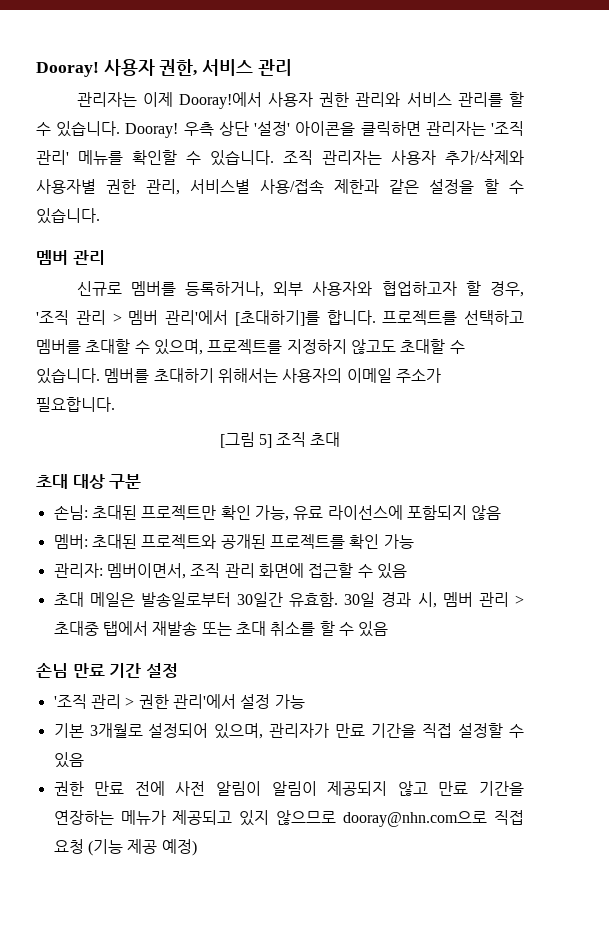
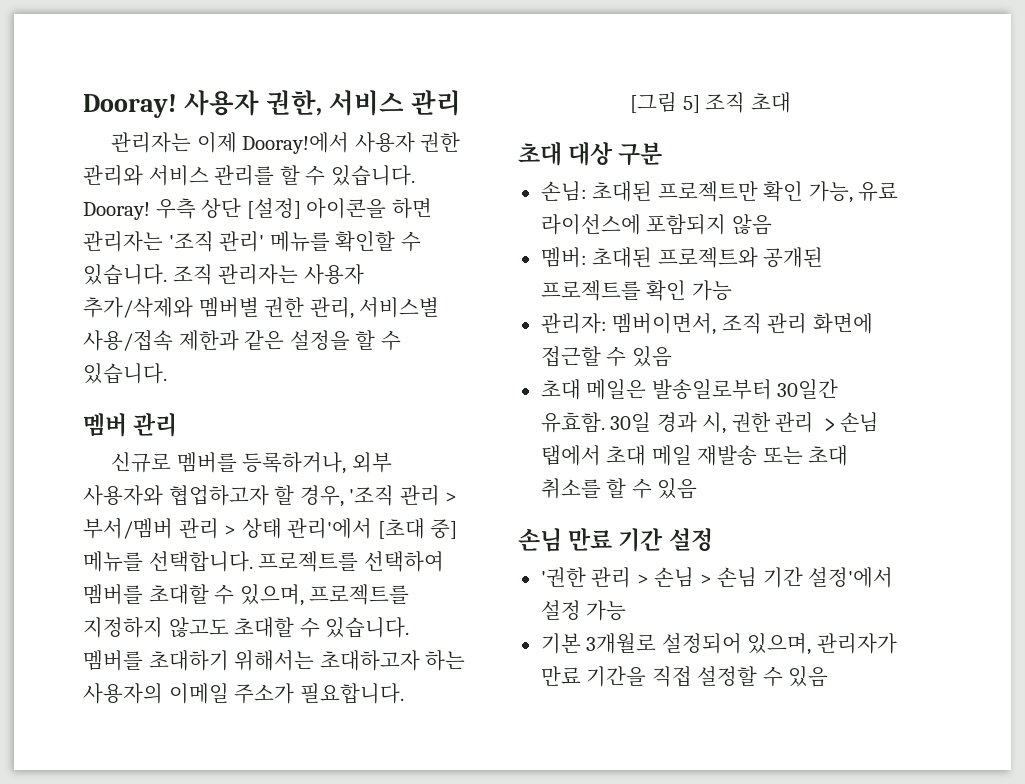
[254,121,421,136] '설정' 아이콘을 클릭하면 -> [246,198,432,219] [설정] 아이콘을 하면
[36,179,96,194] 사용자별 -> [198,297,259,318] 멤버별
[128,310,524,326] 멤버 관리'에서 [초대하기]를 합니다. 프로젝트를 선택하고 -> [83,518,458,539] [83,551,444,572] 부서/멤버 관리 > 상태 관리'에서 [초대 중] 메뉴를 선택합니다. 프로젝트를 선택하여
(278, 375) none -> [319,650,466,671] 초대하고자 하는
[442,592,524,607] [53,621,148,636] 멤버 관리 > 초대중 탭에서 -> [731,412,879,433] [540,445,692,466] 권한 관리 > 손님 탭에서 초대 메일
[53,694,236,709] '조직 관리 > 권한 관리'에서 -> [540,567,894,588] '권한 관리 > 손님 > 손님 기간 설정'에서
[53,781,525,796] [53,810,524,827] [53,839,197,856] // 권한 만료 전에 사전 알림이 알림이 제공되지 않고 만료 기간을 연장하는 메뉴가 제공되고 있지 않으므로 dooray@nhn.com으로 직접 요청 (기능 제공 예정) -> (829, 676) none

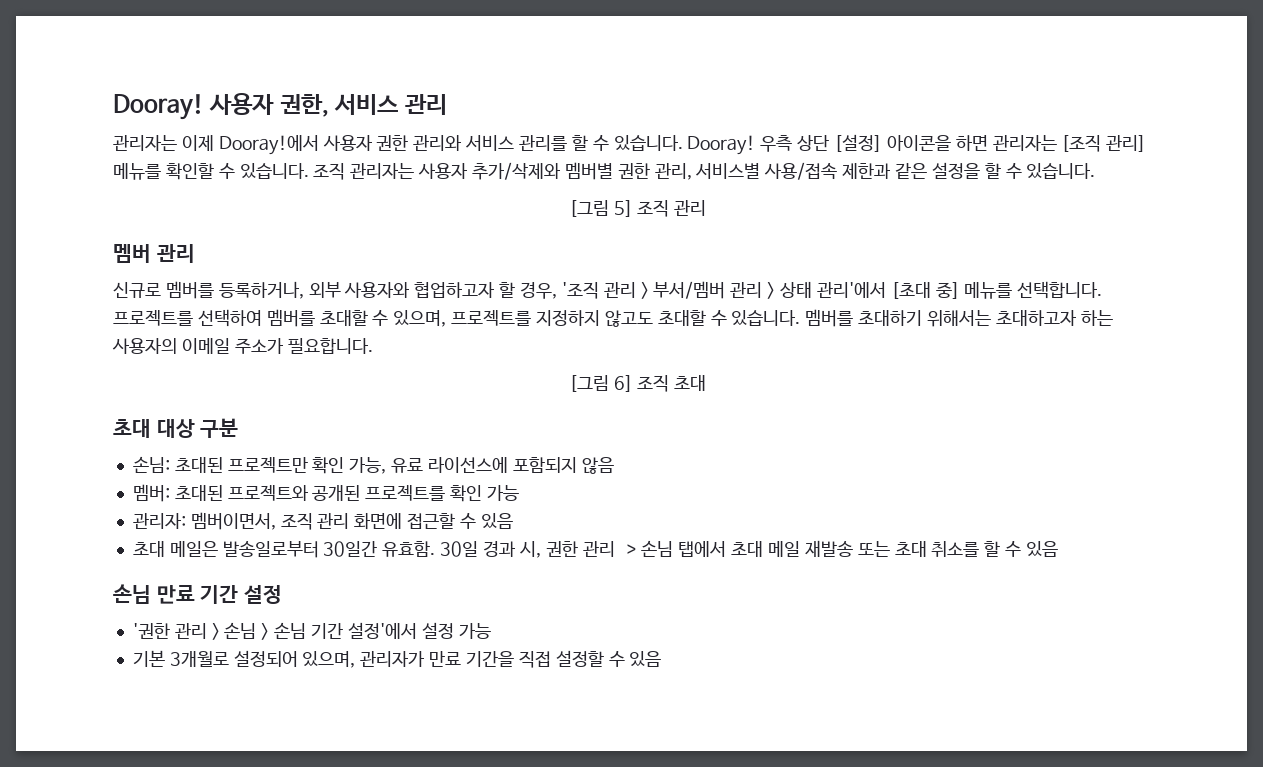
[168,231,265,252] '조직 관리' -> [1061,135,1147,152] [조직 관리]
(167, 373) none -> [568,200,707,217] // [그림 5] 조직 관리
[682,95,700,113] 5] -> [613,375,633,392] 6]

